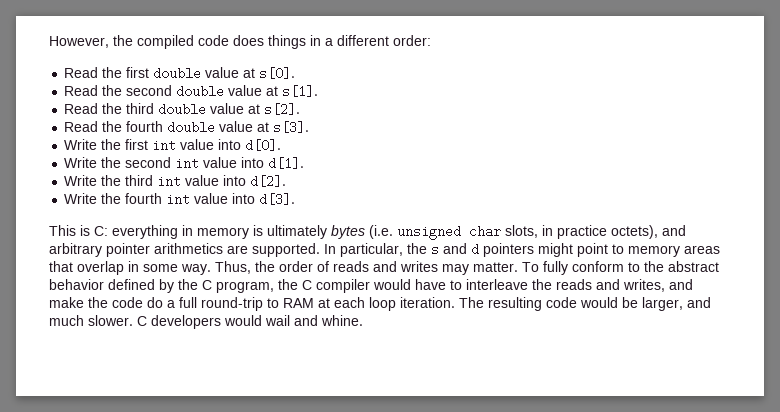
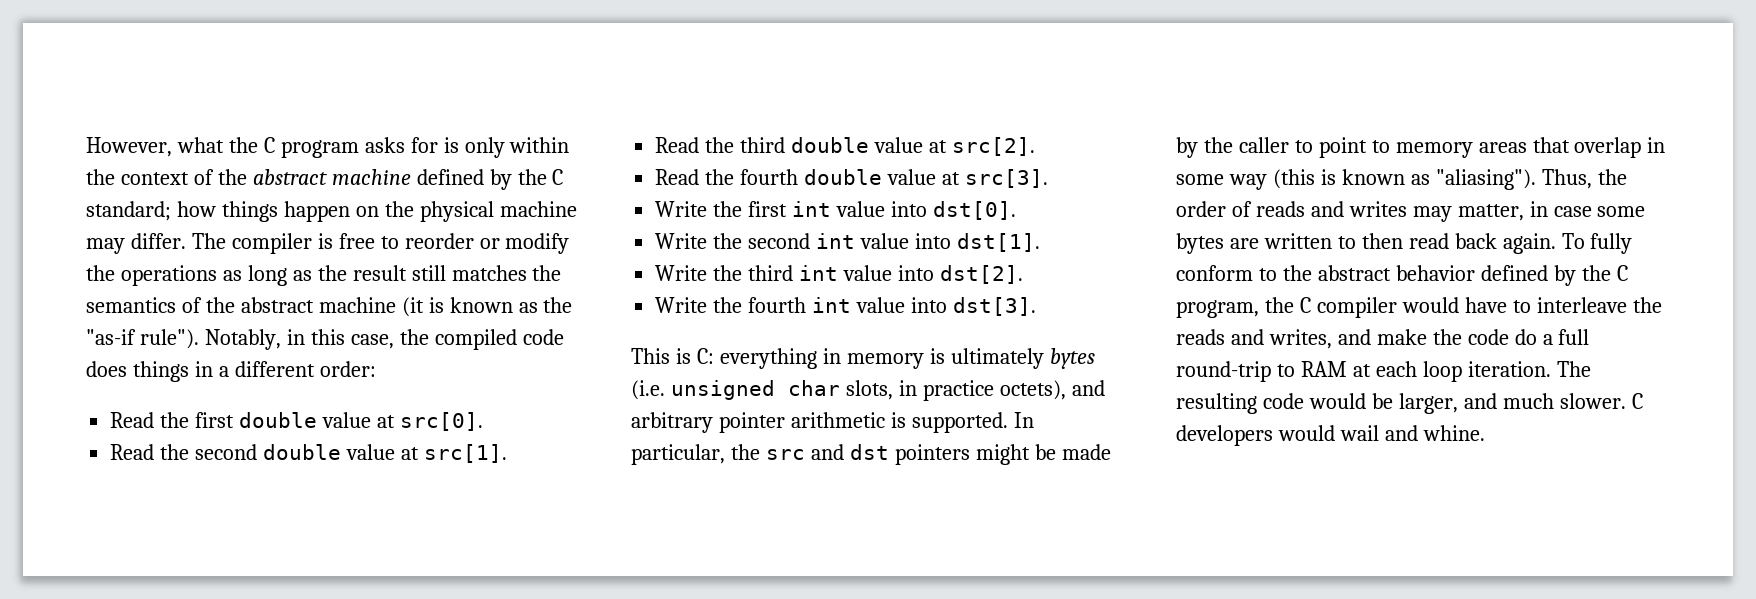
(109, 42) none -> [176,137,570,158] [86,169,564,190] [86,201,577,222] [86,233,570,254] [86,265,562,286] [86,297,573,317] [86,329,394,350] what the C program asks for is only within the context of the abstract machine defined by the C standard; how things happen on the physical machine may differ. The compiler is free to reorder or modify the operations as long as the result still matches the semantics of the abstract machine (it is known as the "as-if rule"). Notably, in this case,
[259,67,296,80] s[0]. -> [399,412,483,431] src[0].
[282,85,319,98] s[1]. -> [423,444,507,463] src[1].
[264,103,301,116] s[2]. -> [951,137,1035,156] src[2].
[273,121,310,134] s[3]. -> [964,169,1048,188] src[3].
[245,139,282,152] d[0]. -> [932,201,1016,220] dst[0].
[268,157,305,170] d[1]. -> [956,233,1040,252] dst[1].
[250,175,287,188] d[2]. -> [939,265,1023,284] dst[2].
[259,193,296,206] d[3]. -> [952,297,1036,316] dst[3].
[154,243,248,254] arithmetics are -> [790,412,906,428] arithmetic is
[431,243,573,257] s and d pointers might -> [765,444,1111,465] [1176,137,1313,158] src and dst pointers might be made by the caller to
[181,264,211,275] way. -> [1228,169,1536,190] way (this is known as "aliasing").
[473,262,518,272] matter. -> [1457,201,1646,221] [1176,233,1556,254] matter, in case some bytes are written to then read back again.

